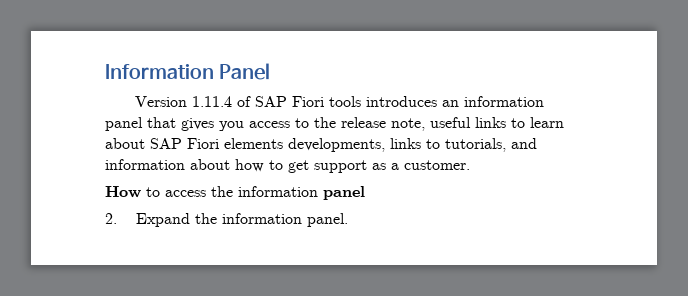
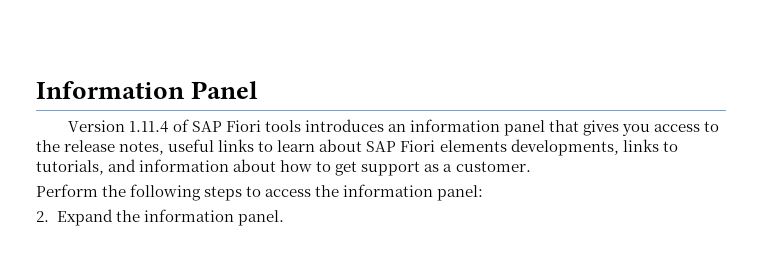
[391,118,425,131] note, -> [119,141,165,155] notes,
[105,186,141,198] How -> [36,184,243,201] Perform the following steps
[323,186,365,200] panel -> [437,185,484,201] panel:

